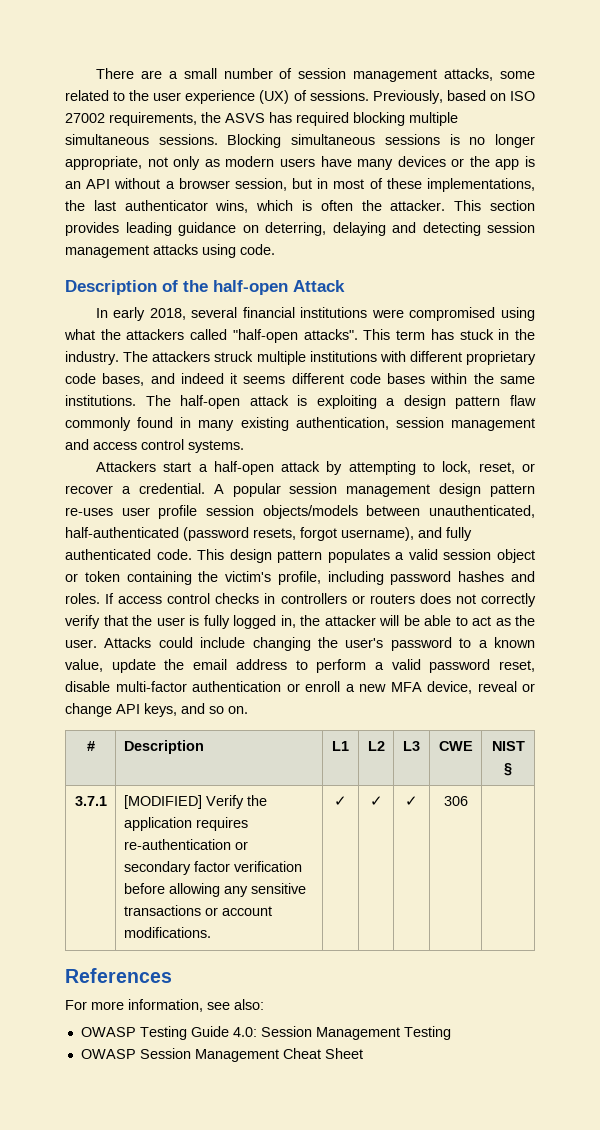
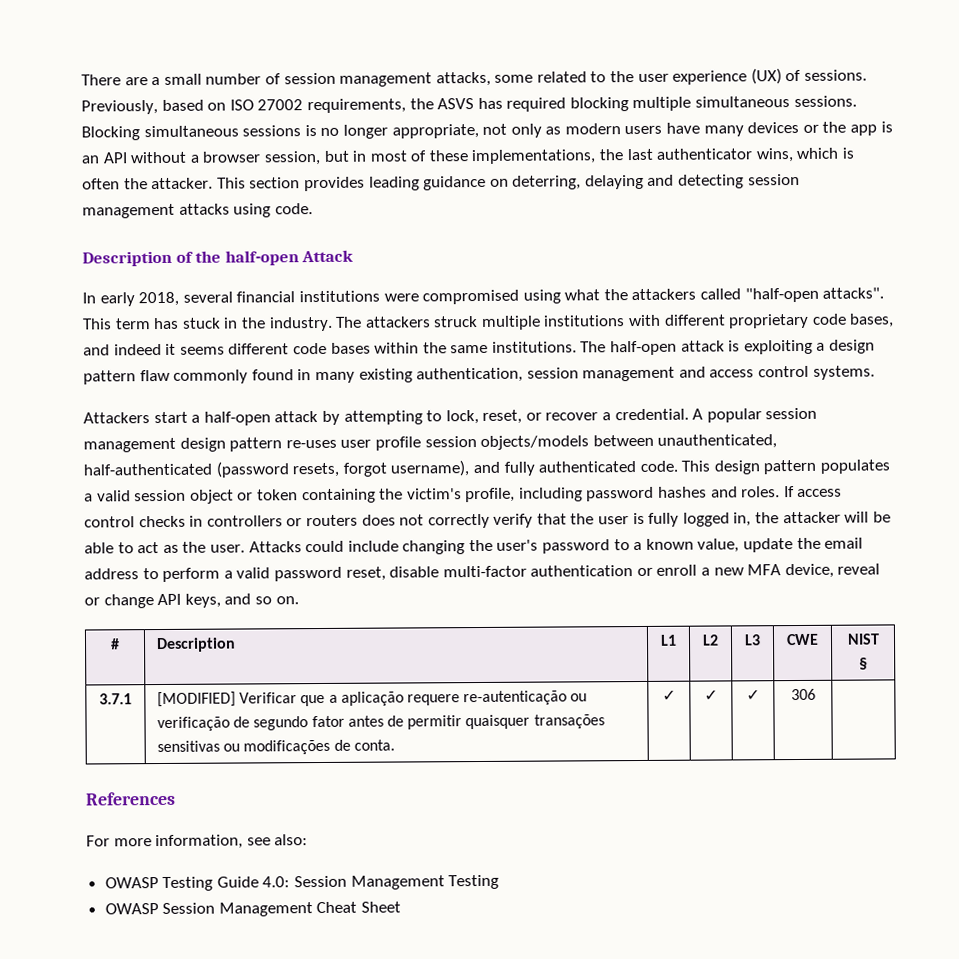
[205,795,267,809] [123,817,248,831] [123,839,248,850] [123,861,302,875] [123,883,306,897] [123,905,272,916] [123,927,211,938] Verify the application requires re-authentication or secondary factor verification before allowing any sensitive transactions or account modifications. -> [239,690,588,707] [157,714,605,732] [157,739,395,755] Verificar que a aplicação requere re-autenticação ou verificação de segundo fator antes de permitir quaisquer transações sensitivas ou modificações de conta.

